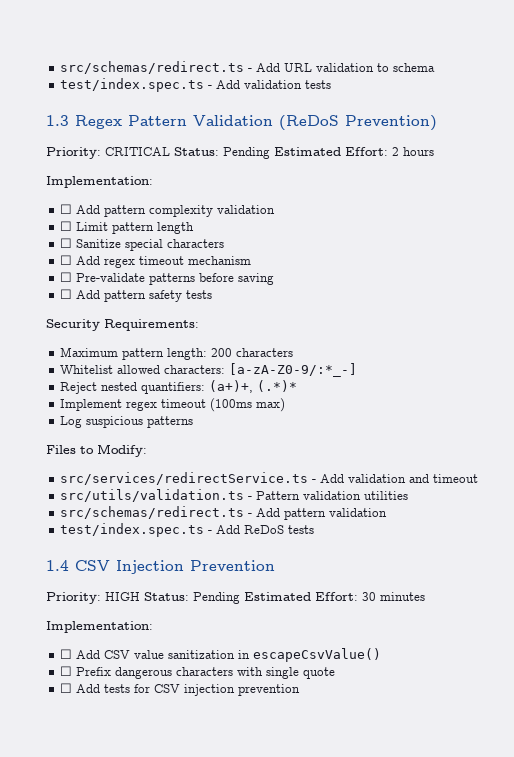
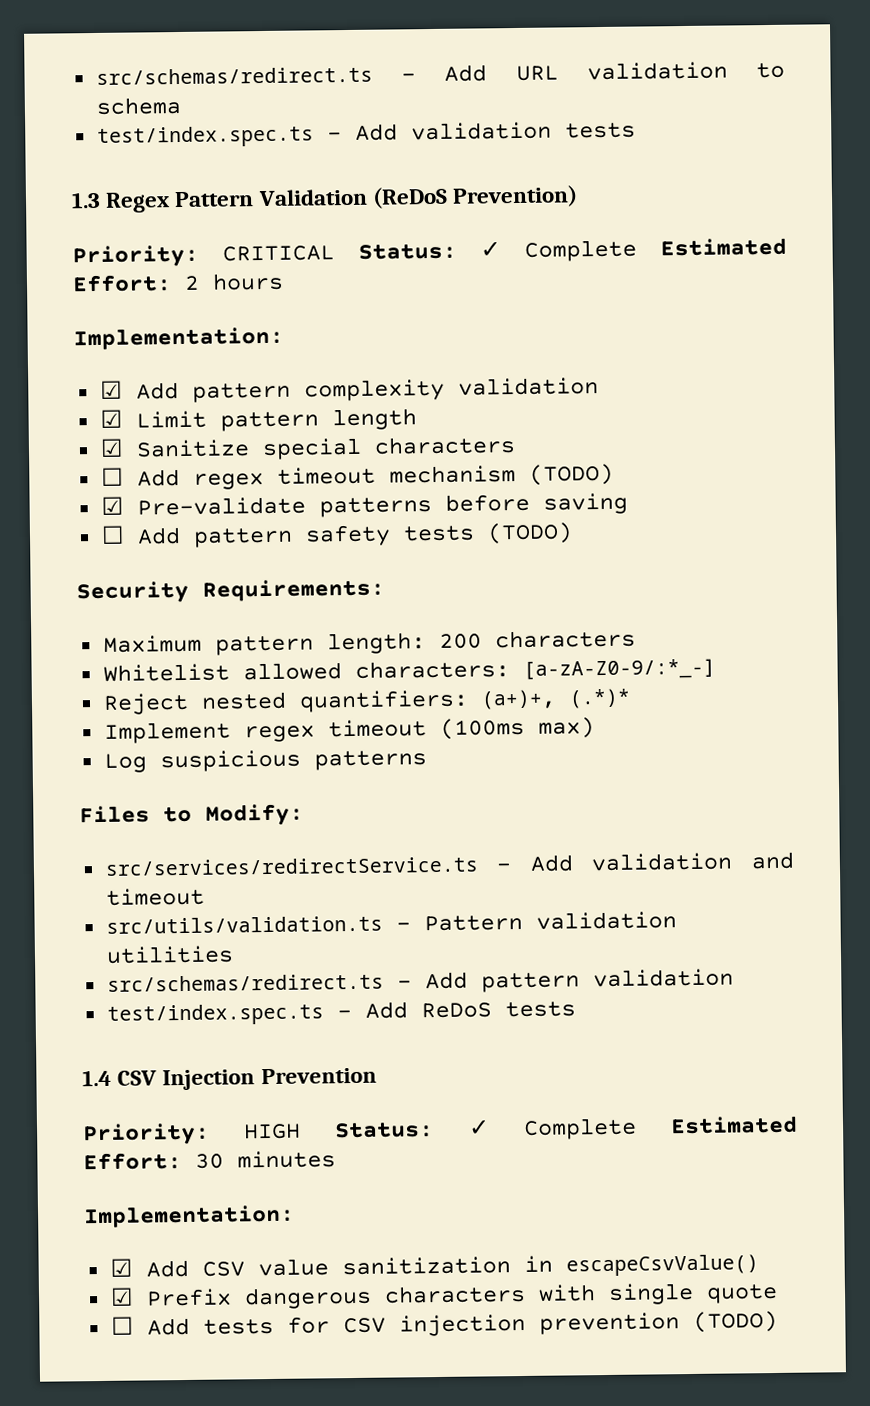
[223,147,270,159] Pending -> [480,239,637,262] ✓ Complete
[60,204,73,214] ☐ -> [99,380,123,399] ☑
[60,221,73,231] ☐ -> [99,409,123,428] ☑
[60,238,73,248] ☐ -> [99,438,124,457] ☑
[60,272,73,282] // ☐ -> [528,463,614,486] [100,496,124,515] (TODO) // ☑
(213, 294) none -> [486,522,573,545] (TODO)
[193,592,240,604] Pending -> [467,1117,637,1140] ✓ Complete
[60,649,73,659] ☐ -> [109,1258,133,1277] ☑
[60,666,73,676] ☐ -> [109,1287,134,1306] ☑
(301, 690) none -> [692,1310,778,1333] (TODO)

